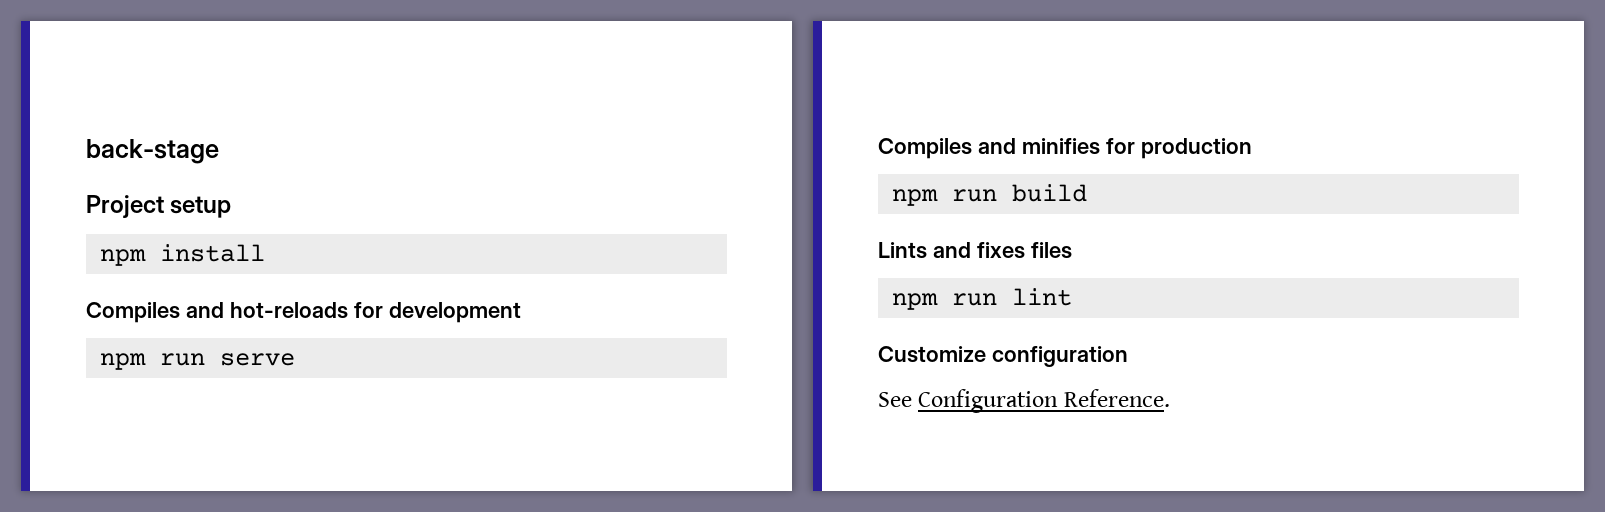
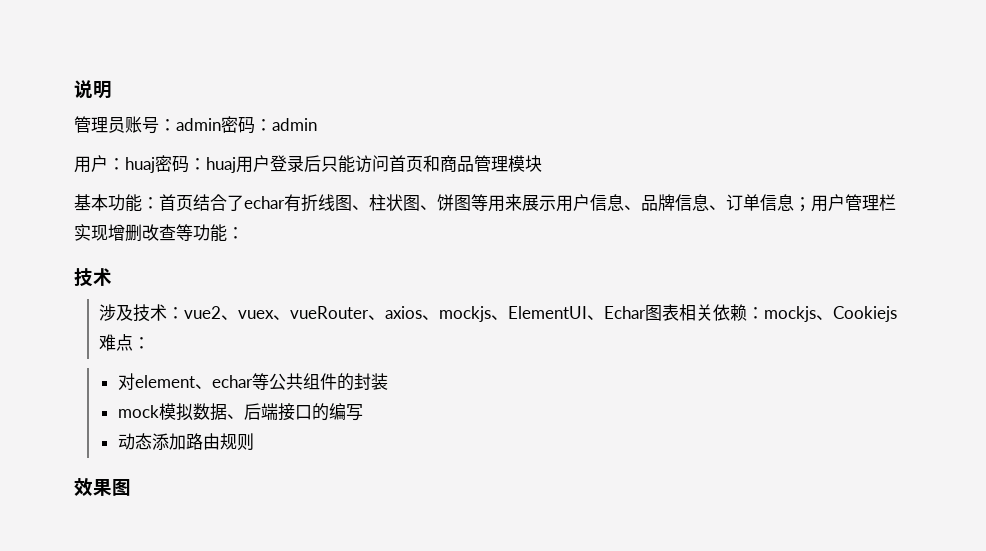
[86,139,219,164] [86,195,232,218] [100,244,266,266] [86,302,521,323] [100,353,296,370] [878,138,1252,159] [892,184,1088,206] [878,242,1072,259] [892,288,1073,310] [878,346,1128,367] [878,389,1170,413] back-stage // Project setup // npm install // Compiles and hot-reloads for development // npm run serve // Compiles and minifies for production // npm run build // Lints and fixes files // npm run lint // Customize configuration // See Configuration Reference. -> [74,80,112,99] [74,116,317,134] [74,155,542,173] [74,194,896,212] [74,224,244,242] [74,268,112,287] [98,304,897,322] [98,334,150,351] [117,373,388,391] [117,403,363,421] [117,433,254,451] [74,477,131,496] 说明 // 管理员账号：admin密码：admin // 用户：huaj密码：huaj用户登录后只能访问首页和商品管理模块 // 基本功能：首页结合了echar有折线图、柱状图、饼图等用来展示用户信息、品牌信息、订单信息；用户管理栏实现增删改查等功能： // 技术 // 涉及技术：vue2、vuex、vueRouter、axios、mockjs、ElementUI、Echar图表相关依赖：mockjs、Cookiejs难点： // 对element、echar等公共组件的封装 // mock模拟数据、后端接口的编写 // 动态添加路由规则 // 效果图

